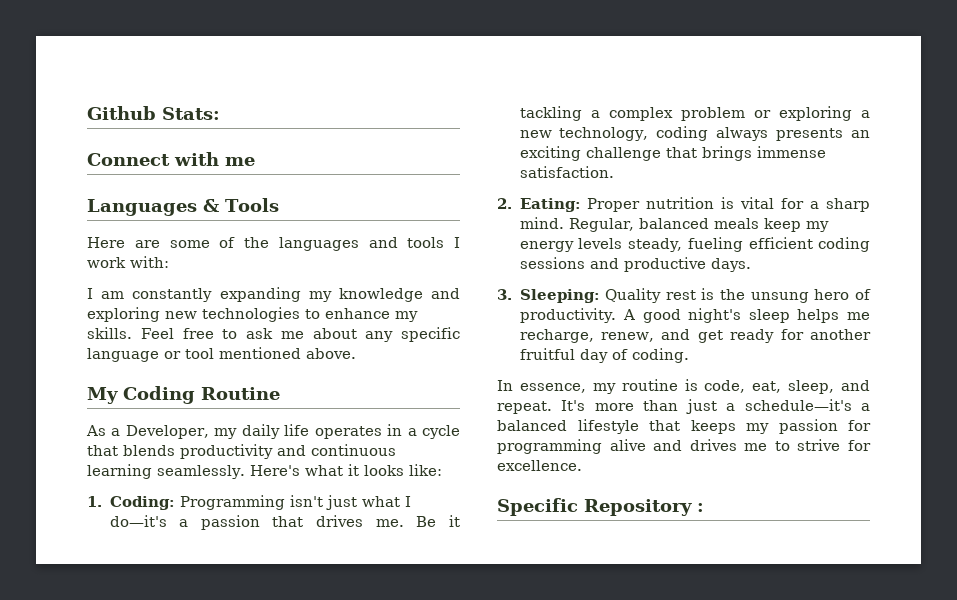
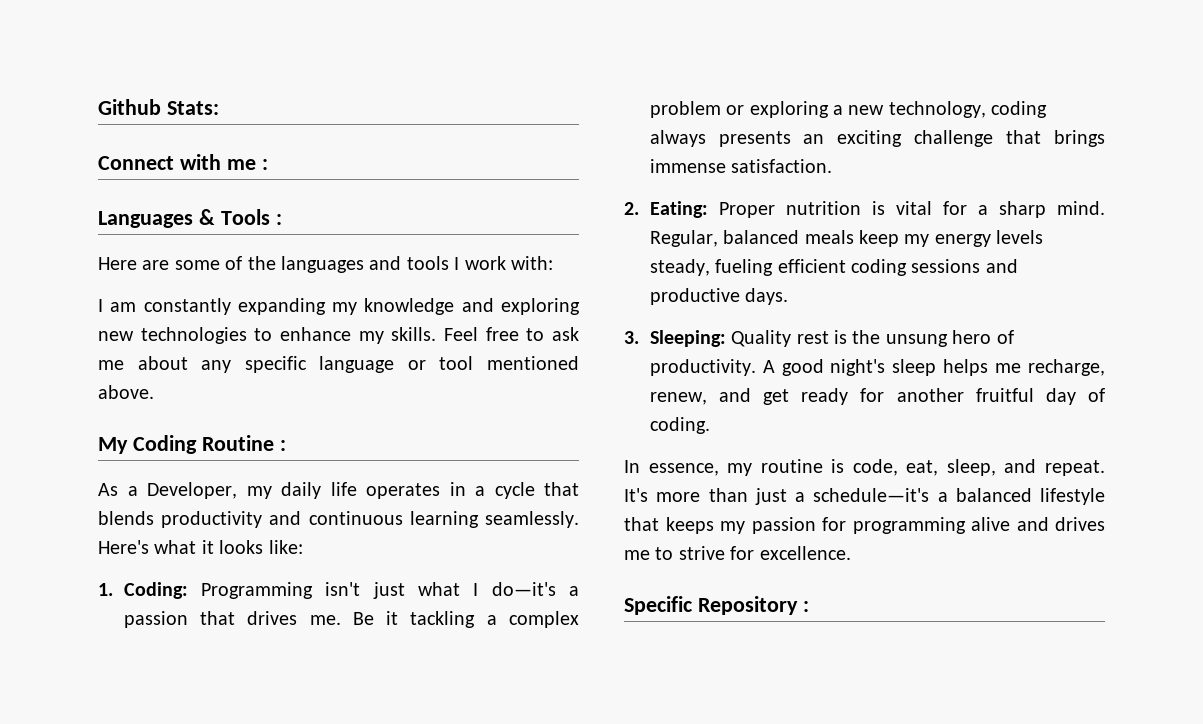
(255, 161) none -> [261,159,268,170] :
(279, 205) none -> [275,214,282,225] :
(280, 393) none -> [279,440,286,451] :

